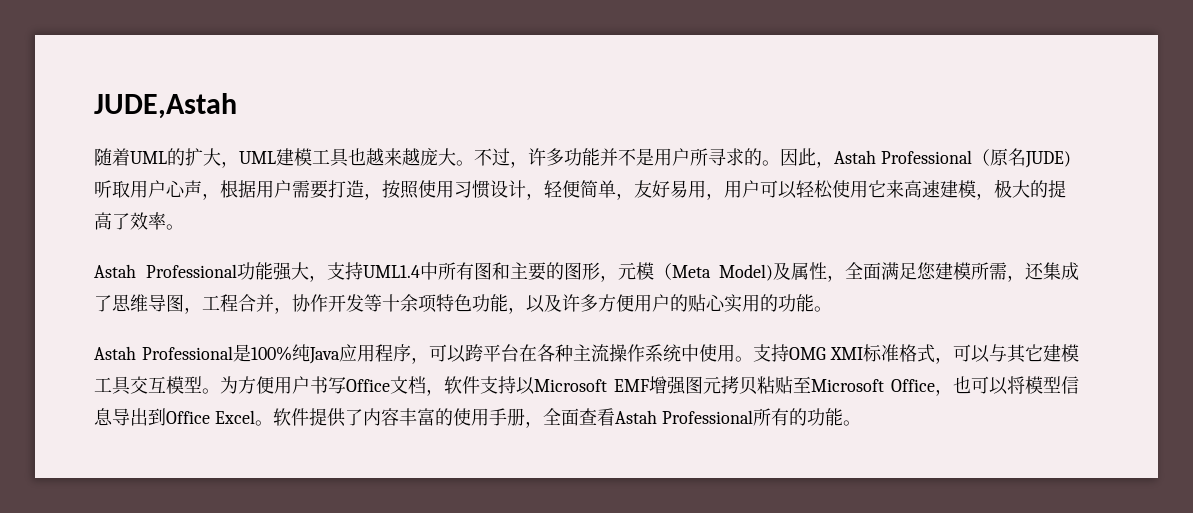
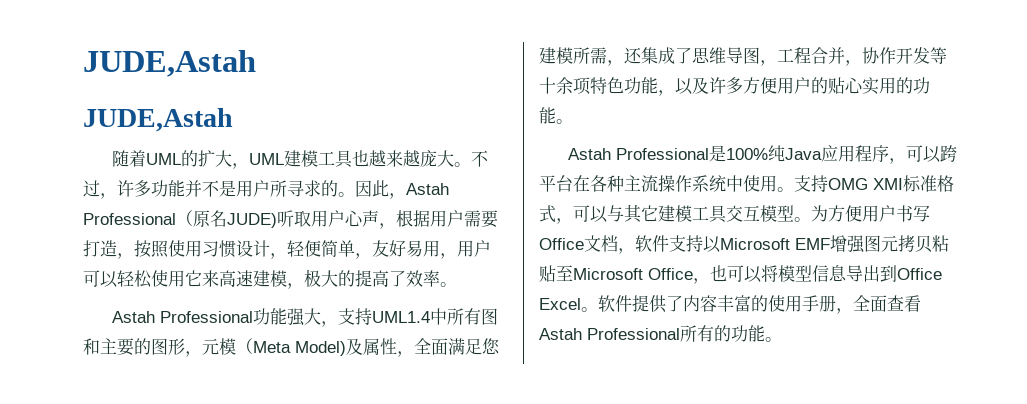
[94,93,237,119] JUDE,Astah -> [83,50,256,77] [83,108,233,132] JUDE,Astah // JUDE,Astah

